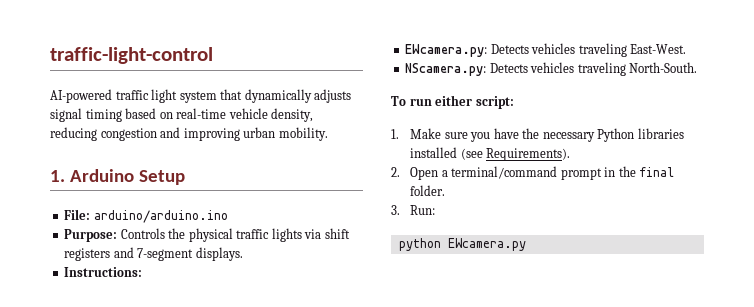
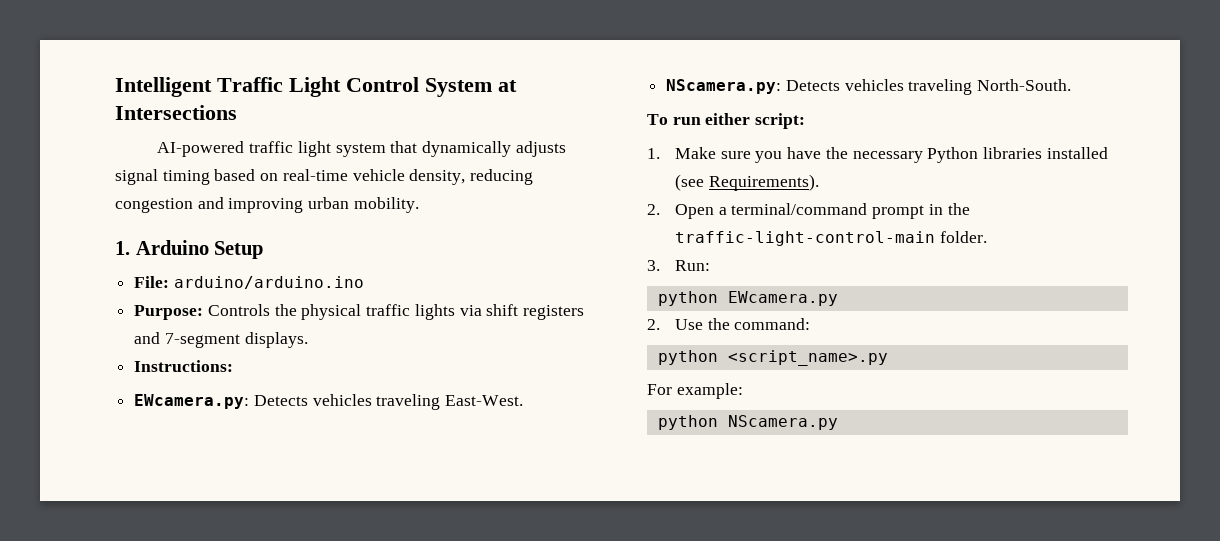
[50,47,213,64] traffic-light-control -> [115,77,517,97] [115,105,237,120] Intelligent Traffic Light Control System at Intersections
[639,167,675,177] final -> [674,231,935,246] traffic-light-control-main
(526, 244) none -> [647,318,811,330] [657,350,888,366] [647,383,743,399] [657,415,838,430] // 2. Use the command: // python <script_name>.py // For example: // python NScamera.py

